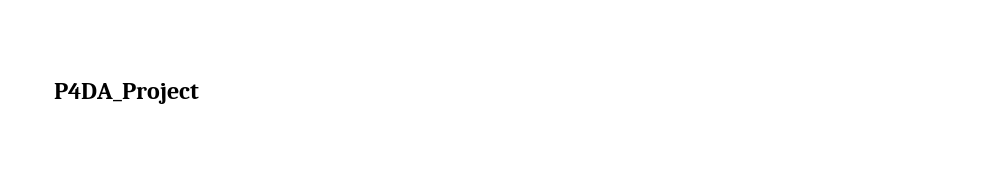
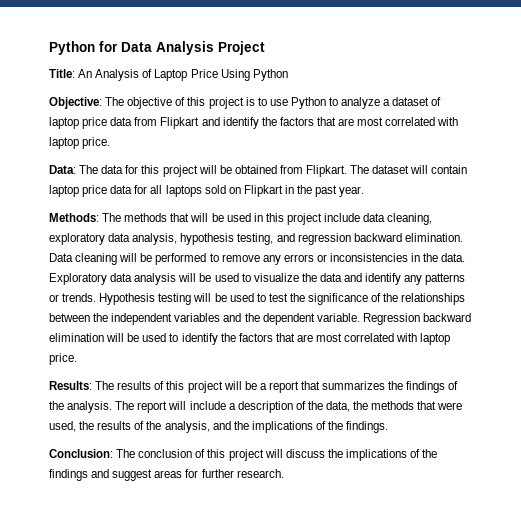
[54,83,199,104] P4DA_Project -> [49,41,265,55] [49,69,288,81] [49,97,442,109] [49,117,459,129] [49,137,111,149] [49,165,468,177] [49,185,365,197] [49,213,433,225] [49,233,463,245] [49,253,466,265] [49,273,466,285] [49,293,466,305] [49,313,471,325] [49,333,451,345] [49,353,77,365] [49,381,459,393] [49,401,463,413] [49,421,389,433] [49,449,438,461] [49,469,284,481] Python for Data Analysis Project // Title: An Analysis of Laptop Price Using Python // Objective: The objective of this project is to use Python to analyze a dataset of laptop price data from Flipkart and identify the factors that are most correlated with laptop price. // Data: The data for this project will be obtained from Flipkart. The dataset will contain laptop price data for all laptops sold on Flipkart in the past year. // Methods: The methods that will be used in this project include data cleaning, exploratory data analysis, hypothesis testing, and regression backward elimination. Data cleaning will be performed to remove any errors or inconsistencies in the data. Exploratory data analysis will be used to visualize the data and identify any patterns or trends. Hypothesis testing will be used to test the significance of the relationships between the independent variables and the dependent variable. Regression backward elimination will be used to identify the factors that are most correlated with laptop price. // Results: The results of this project will be a report that summarizes the findings of the analysis. The report will include a description of the data, the methods that were used, the results of the analysis, and the implications of the findings. // Conclusion: The conclusion of this project will discuss the implications of the findings and suggest areas for further research.

